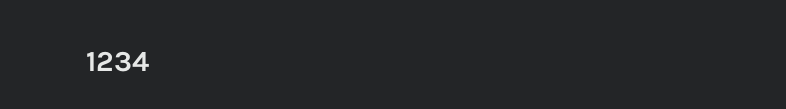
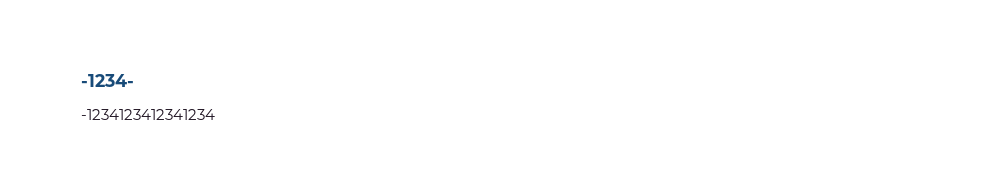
[86,51,149,72] 1234 -> [81,74,134,87] [81,109,215,120] -1234- // -1234123412341234

